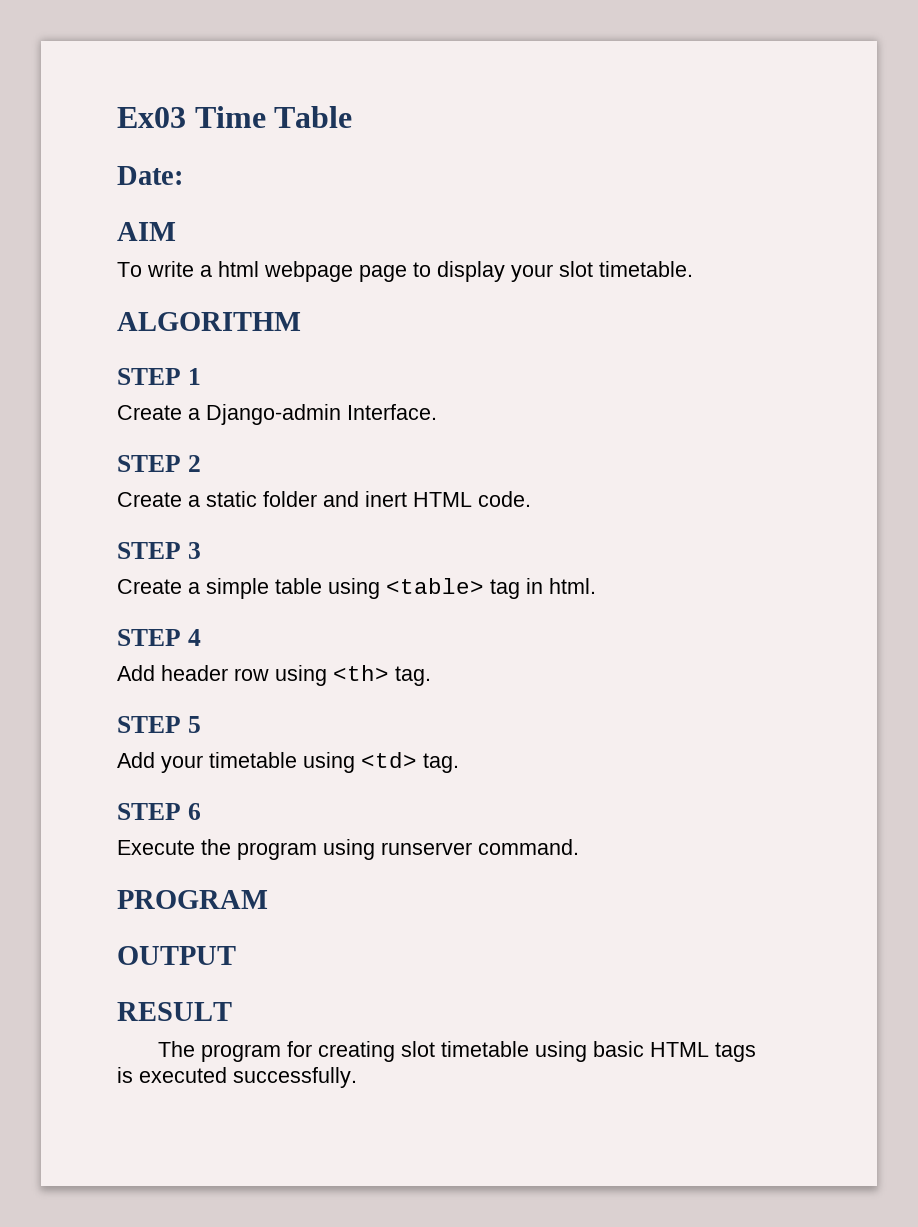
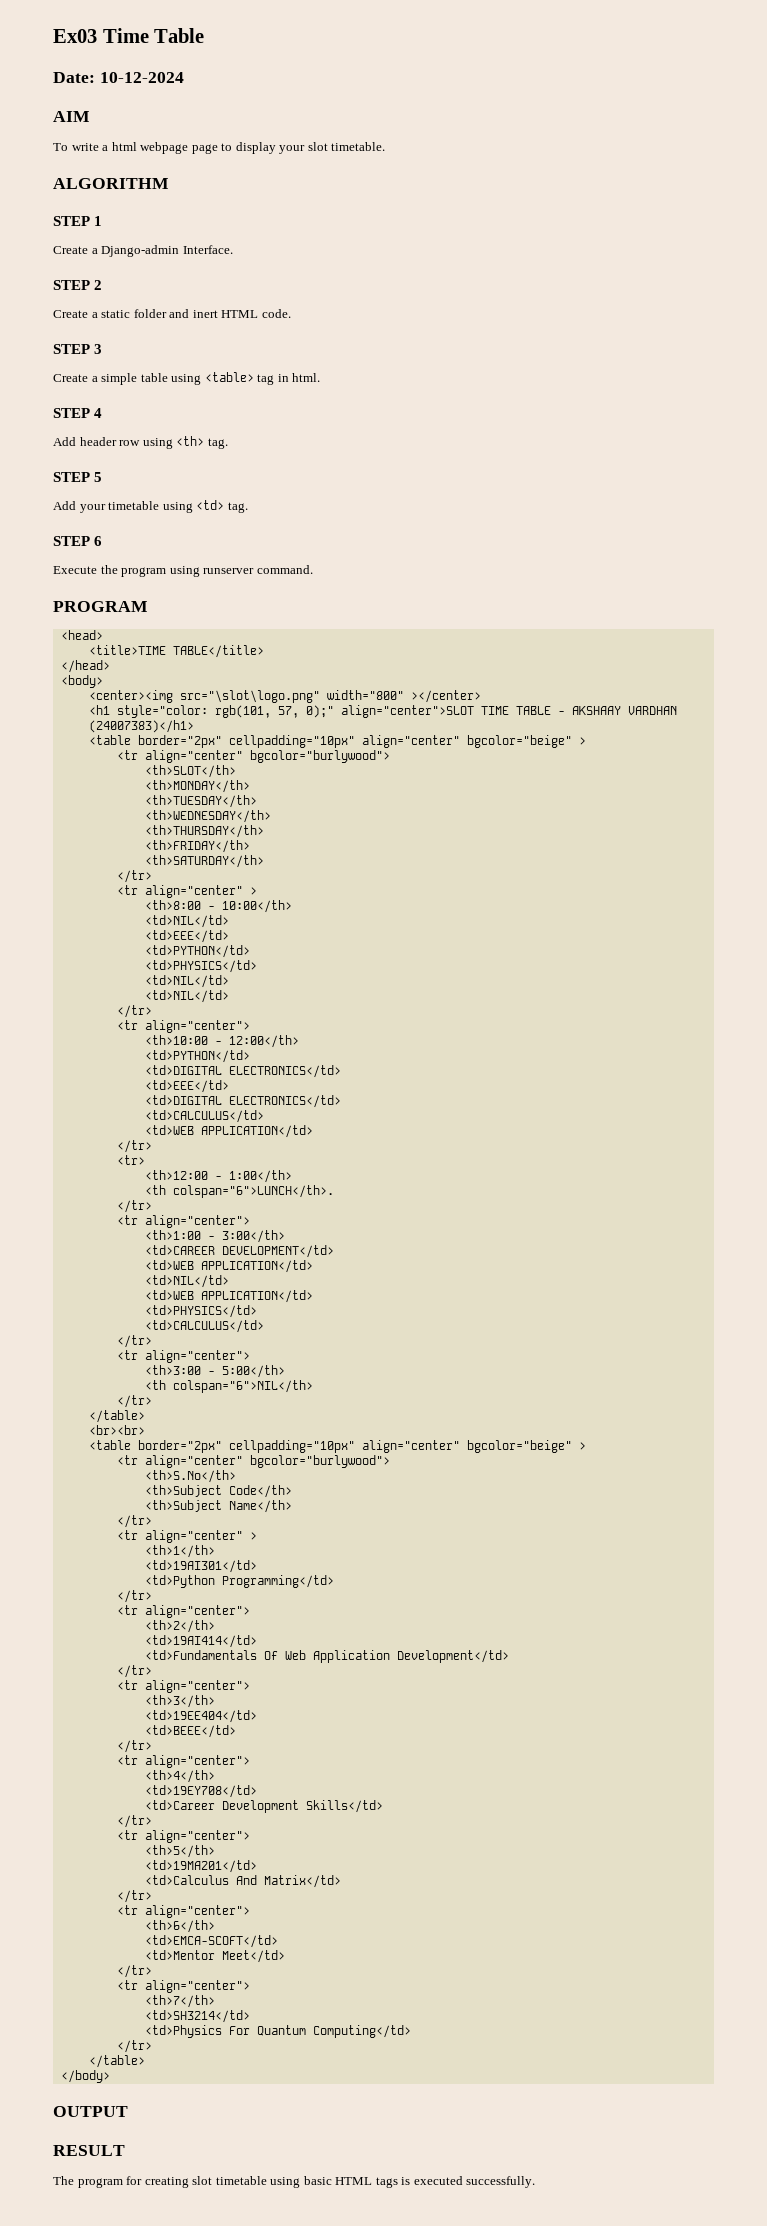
(183, 175) none -> [99,72,184,83] 10-12-2024
(268, 899) none -> [60,630,103,640] [88,645,264,658] [60,660,110,673] [60,675,103,688] [88,690,481,703] [88,705,677,718] [88,720,194,733] [88,735,586,748] [116,750,390,763] [144,765,236,778] [144,780,250,793] [144,795,257,808] [144,810,271,823] [144,825,264,838] [144,840,250,853] [144,855,264,868] [116,870,152,883] [116,885,257,898] [144,900,292,913] [144,915,229,928] [144,930,229,943] [144,945,250,958] [144,960,257,973] [144,975,229,988] [144,990,229,1003] [116,1005,152,1018] [116,1020,250,1033] [144,1035,299,1048] [144,1050,250,1063] [144,1065,341,1078] [144,1080,229,1093] [144,1095,341,1108] [144,1110,264,1123] [144,1125,313,1138] [116,1140,152,1153] [116,1155,145,1165] [144,1170,292,1183] [144,1185,334,1198] [116,1200,152,1213] [116,1215,250,1228] [144,1230,285,1243] [144,1245,334,1258] [144,1260,313,1273] [144,1275,229,1288] [144,1290,313,1303] [144,1305,257,1318] [144,1320,264,1333] [116,1335,152,1348] [116,1350,250,1363] [144,1365,285,1378] [144,1380,313,1393] [116,1395,152,1408] [88,1410,145,1423] [88,1425,145,1435] [88,1440,586,1453] [116,1455,390,1468] [144,1470,236,1483] [144,1485,292,1498] [144,1500,292,1513] [116,1515,152,1528] [116,1530,257,1543] [144,1545,215,1558] [144,1560,257,1573] [144,1575,334,1588] [116,1590,152,1603] [116,1605,250,1618] [144,1620,215,1633] [144,1635,257,1648] [144,1650,509,1663] [116,1665,152,1678] [116,1680,250,1693] [144,1695,215,1708] [144,1710,257,1723] [144,1725,236,1738] [116,1740,152,1753] [116,1755,250,1768] [144,1770,215,1783] [144,1785,257,1798] [144,1800,383,1813] [116,1815,152,1828] [116,1830,250,1843] [144,1845,215,1858] [144,1860,257,1873] [144,1875,341,1888] [116,1890,152,1903] [116,1905,250,1918] [144,1920,215,1933] [144,1935,278,1948] [144,1950,285,1963] [116,1965,152,1978] [116,1980,250,1993] [144,1995,215,2008] [144,2010,250,2023] [144,2025,411,2038] [116,2040,152,2053] [88,2055,145,2068] [60,2070,110,2083] // <head> // <title>TIME TABLE</title> // </head> // <body> // <center><img src="\slot\logo.png" width="800" ></center> // <h1 style="color: rgb(101, 57, 0);" align="center">SLOT TIME TABLE - AKSHAAY VARDHAN (24007383)</h1> // <table border="2px" cellpadding="10px" align="center" bgcolor="beige" > // <tr align="center" bgcolor="burlywood"> // <th>SLOT</th> // <th>MONDAY</th> // <th>TUESDAY</th> // <th>WEDNESDAY</th> // <th>THURSDAY</th> // <th>FRIDAY</th> // <th>SATURDAY</th> // </tr> // <tr align="center" > // <th>8:00 - 10:00</th> // <td>NIL</td> // <td>EEE</td> // <td>PYTHON</td> // <td>PHYSICS</td> // <td>NIL</td> // <td>NIL</td> // </tr> // <tr align="center"> // <th>10:00 - 12:00</th> // <td>PYTHON</td> // <td>DIGITAL ELECTRONICS</td> // <td>EEE</td> // <td>DIGITAL ELECTRONICS</td> // <td>CALCULUS</td> // <td>WEB APPLICATION</td> // </tr> // <tr> // <th>12:00 - 1:00</th> // <th colspan="6">LUNCH</th>. // </tr> // <tr align="center"> // <th>1:00 - 3:00</th> // <td>CAREER DEVELOPMENT</td> // <td>WEB APPLICATION</td> // <td>NIL</td> // <td>WEB APPLICATION</td> // <td>PHYSICS</td> // <td>CALCULUS</td> // </tr> // <tr align="center"> // <th>3:00 - 5:00</th> // <th colspan="6">NIL</th> // </tr> // </table> // <br><br> // <table border="2px" cellpadding="10px" align="center" bgcolor="beige" > // <tr align="center" bgcolor="burlywood"> // <th>S.No</th> // <th>Subject Code</th> // <th>Subject Name</th> // </tr> // <tr align="center" > // <th>1</th> // <td>19AI301</td> // <td>Python Programming</td> // </tr> // <tr align="center"> // <th>2</th> // <td>19AI414</td> // <td>Fundamentals Of Web Application Development</td> // </tr> // <tr align="center"> // <th>3</th> // <td>19EE404</td> // <td>BEEE</td> // </tr> // <tr align="center"> // <th>4</th> // <td>19EY708</td> // <td>Career Development Skills</td> // </tr> // <tr align="center"> // <th>5</th> // <td>19MA201</td> // <td>Calculus And Matrix</td> // </tr> // <tr align="center"> // <th>6</th> // <td>EMCA-SCOFT</td> // <td>Mentor Meet</td> // </tr> // <tr align="center"> // <th>7</th> // <td>SH3214</td> // <td>Physics For Quantum Computing</td> // </tr> // </table> // </body>

